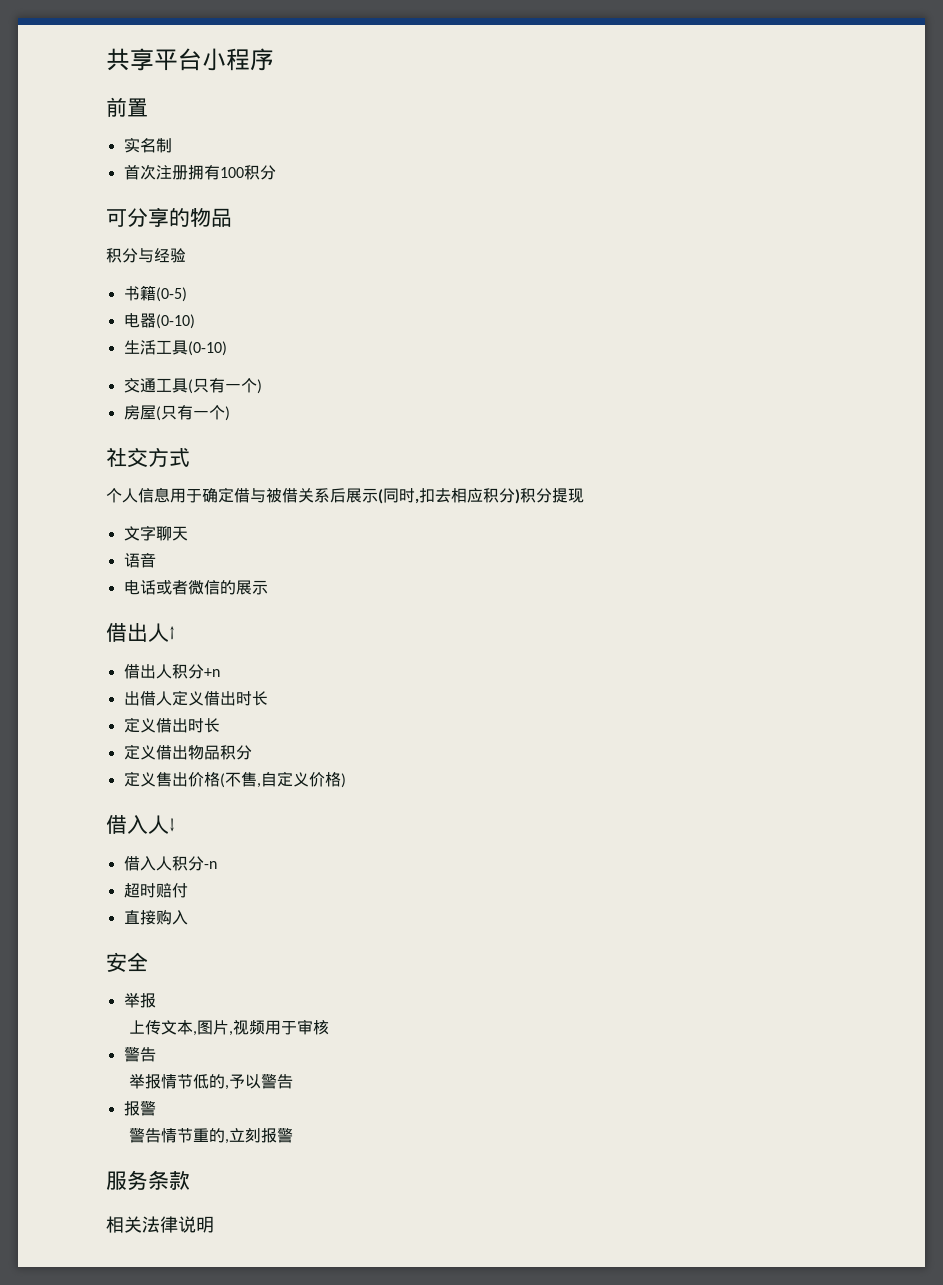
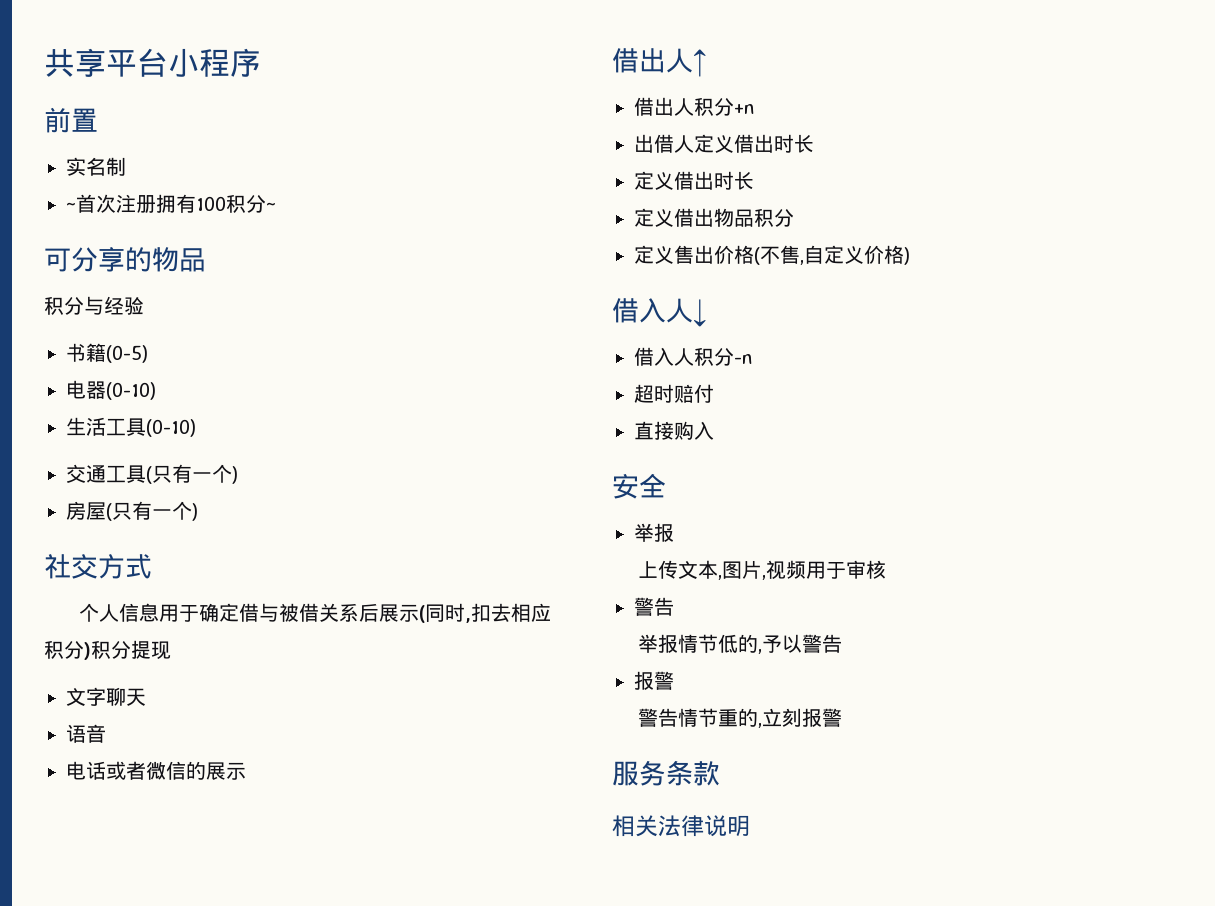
(172, 145) none -> [66,202,76,211] ~
(276, 172) none -> [266,202,276,211] ~

